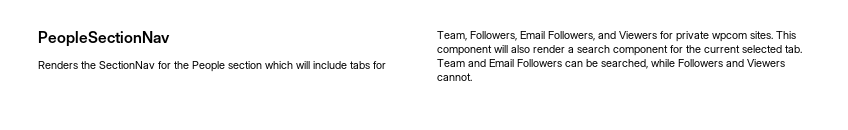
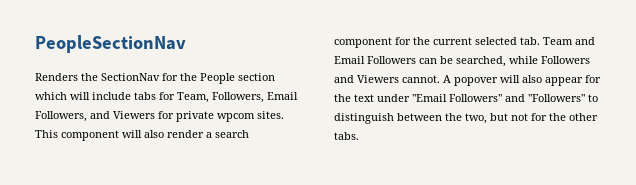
(472, 77) none -> [443,75,601,86] [334,94,598,102] [334,113,598,124] [334,132,359,140] A popover will also appear for the text under "Email Followers" and "Followers" to distinguish between the two, but not for the other tabs.

